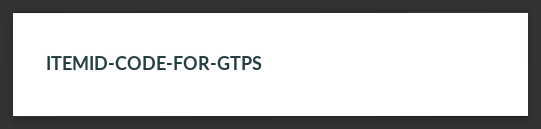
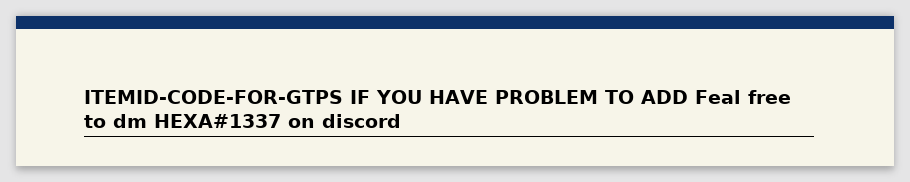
(263, 63) none -> [350,90,791,104] [84,114,401,128] IF YOU HAVE PROBLEM TO ADD Feal free to dm HEXA#1337 on discord

